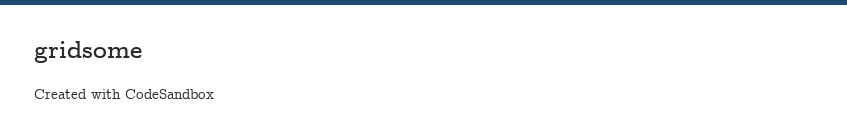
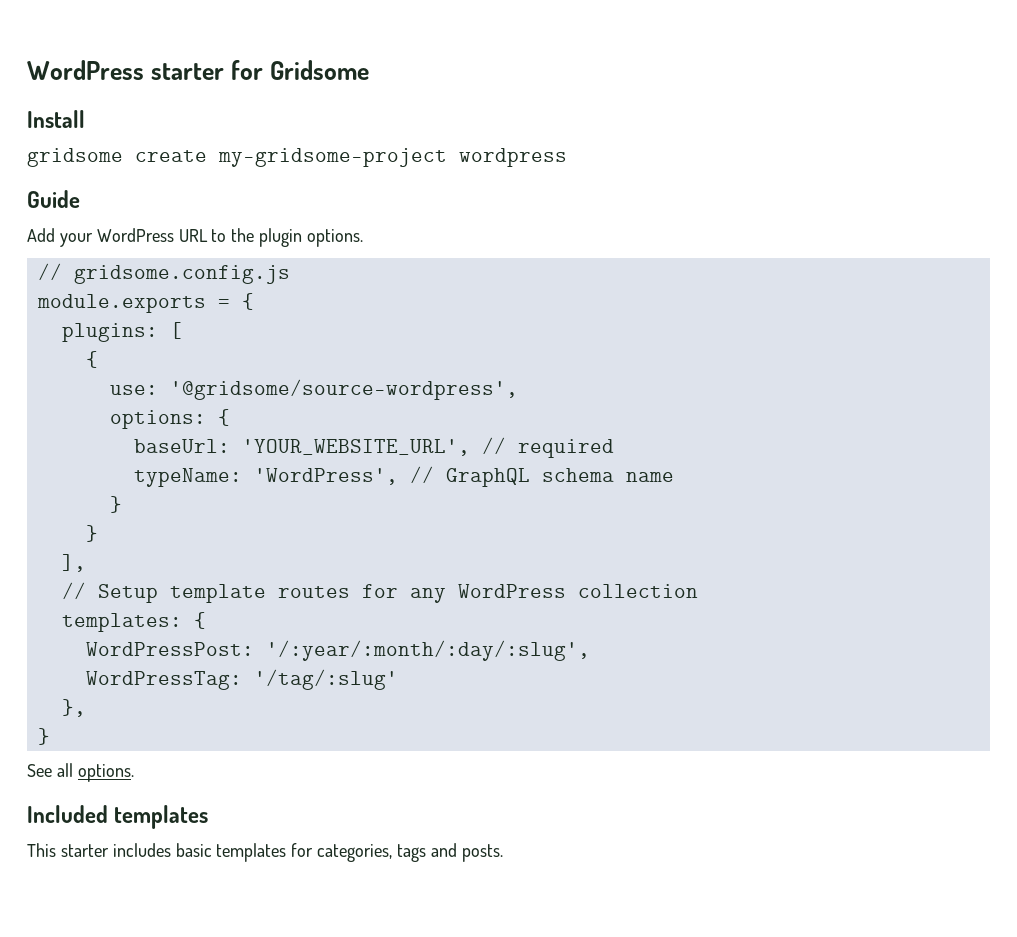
[34,41,142,63] [34,89,214,99] gridsome // Created with CodeSandbox -> [27,60,369,80] [27,110,85,128] [27,148,567,167] [27,190,80,208] [27,228,364,247] [37,263,290,284] [36,293,254,313] [61,322,182,342] [85,351,98,368] [109,379,518,400] [109,409,230,429] [133,437,614,458] [133,466,674,487] [109,496,122,513] [85,525,98,542] [61,554,86,572] [61,582,698,603] [61,612,206,632] [85,640,590,661] [85,669,398,690] [61,699,86,717] [37,728,50,745] [27,763,134,782] [27,805,209,829] [27,843,503,862] WordPress starter for Gridsome // Install // gridsome create my-gridsome-project wordpress // Guide // Add your WordPress URL to the plugin options. // // gridsome.config.js // module.exports = { // plugins: [ // { // use: '@gridsome/source-wordpress', // options: { // baseUrl: 'YOUR_WEBSITE_URL', // required // typeName: 'WordPress', // GraphQL schema name // } // } // ], // // Setup template routes for any WordPress collection // templates: { // WordPressPost: '/:year/:month/:day/:slug', // WordPressTag: '/tag/:slug' // }, // } // See all options. // Included templates // This starter includes basic templates for categories, tags and posts.

